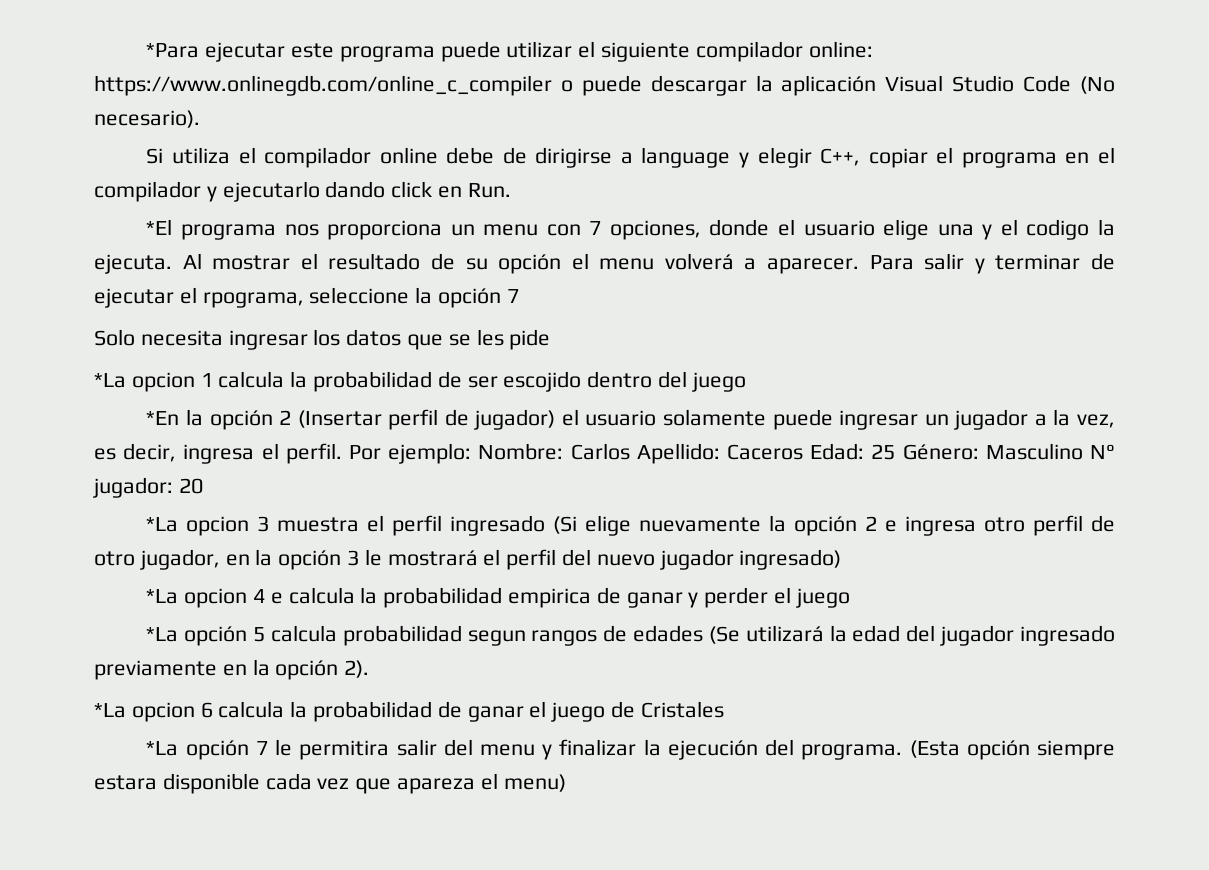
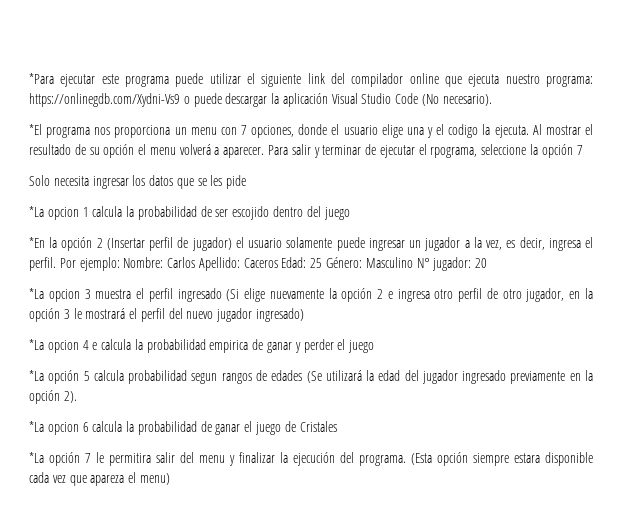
[695,41,873,62] [94,75,552,96] compilador online: https://www.onlinegdb.com/online_c_compiler -> [307,73,593,87] [29,93,180,107] link del compilador online que ejecuta nuestro programa: https://onlinegdb.com/Xydni-Vs9
[146,147,1115,168] [94,181,511,202] // Si utiliza el compilador online debe de dirigirse a language y elegir C++, copiar el programa en el compilador y ejecutarlo dando click en Run. -> (492, 100) none

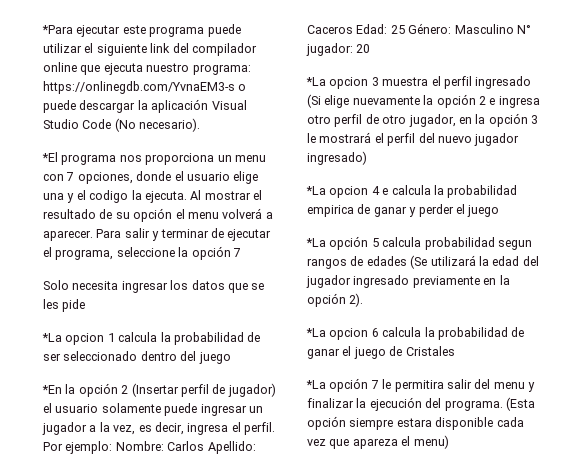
[29,93,180,107] https://onlinegdb.com/Xydni-Vs9 -> [43,81,235,94] https://onlinegdb.com/YvnaEM3-s
[430,147,478,158] rpograma, -> [55,249,114,260] programa,
[232,206,270,220] escojido -> [63,351,138,361] seleccionado

